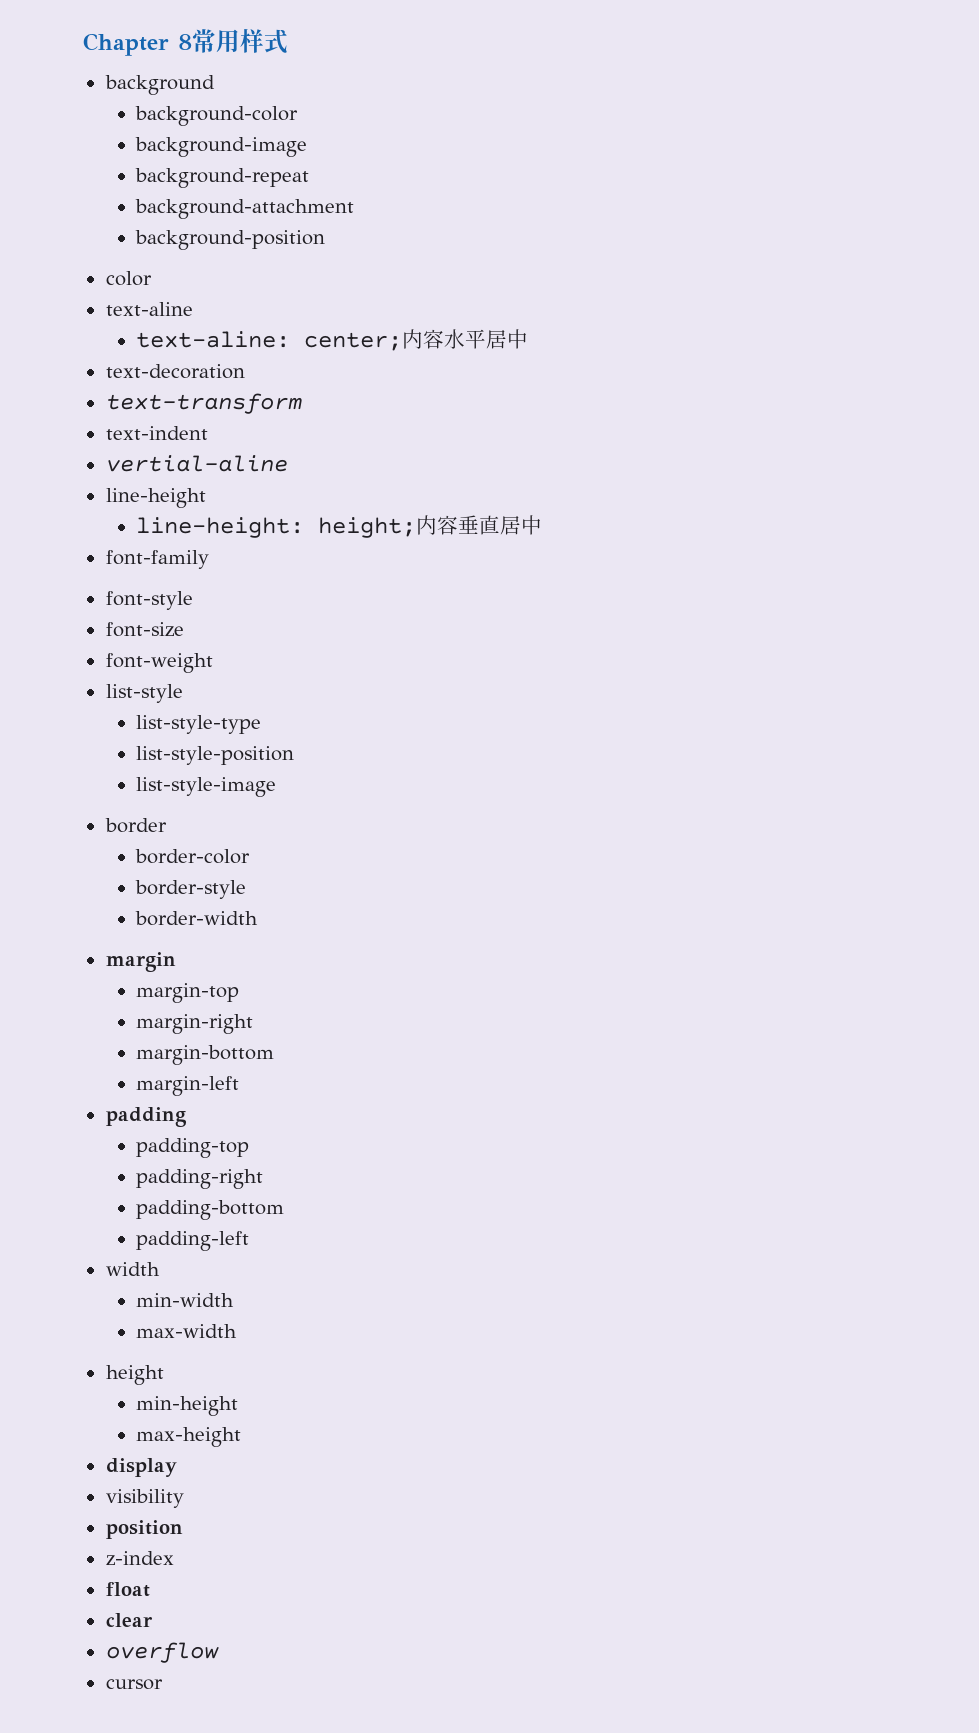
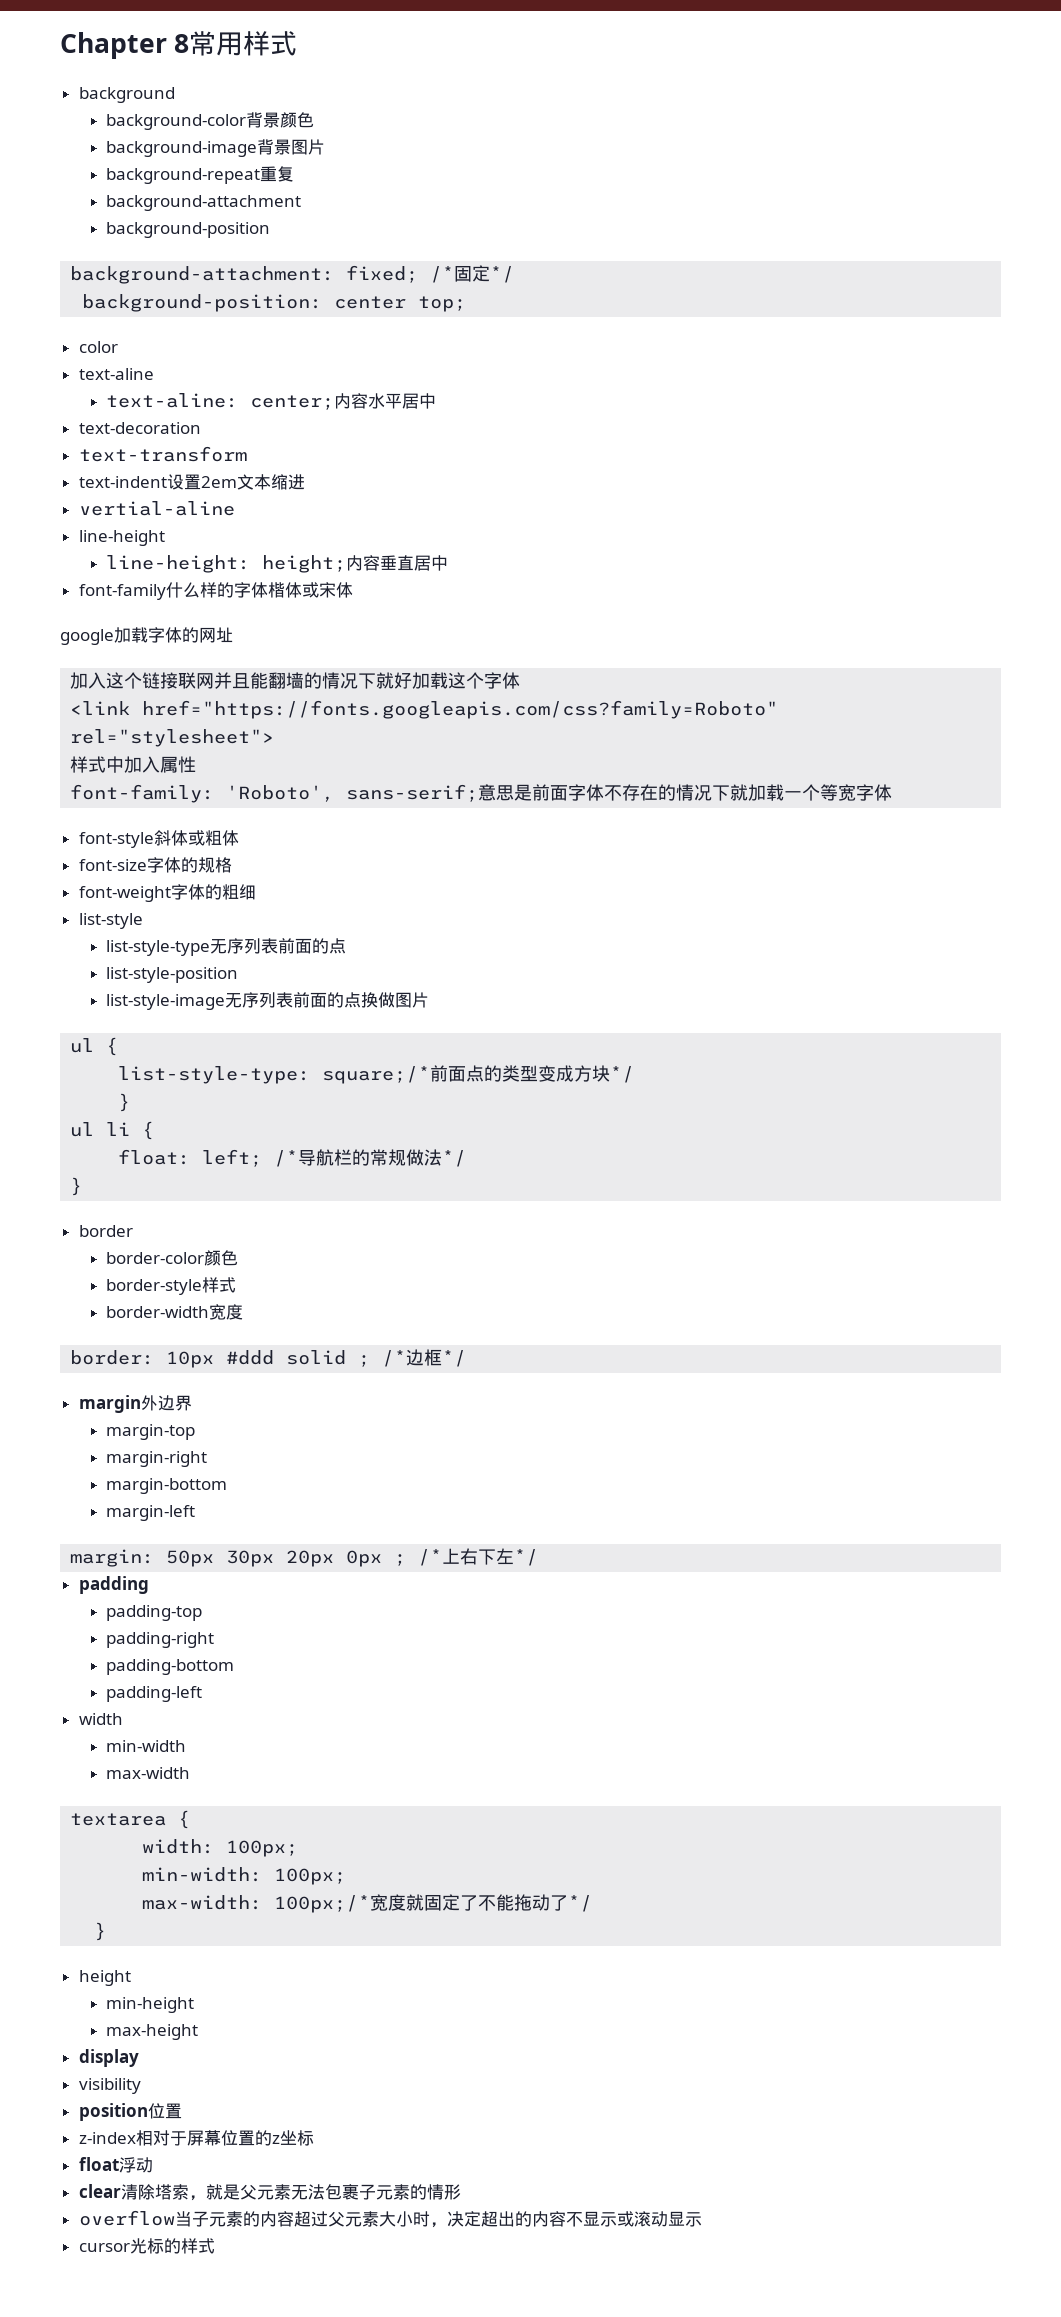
(299, 116) none -> [245,112,314,128] 背景颜色
(308, 147) none -> [256,139,325,155] 背景图片
(310, 178) none -> [259,166,294,182] 重复
(326, 240) none -> [70,265,515,284] [82,294,467,312] // background-attachment: fixed; /*固定*/ // background-position: center top;
(208, 433) none -> [166,474,305,490] 设置2em文本缩进
(209, 559) none -> [165,582,353,598] [60,627,233,645] [70,672,521,689] [70,700,779,719] [70,729,275,747] [70,756,197,773] [70,784,893,803] 什么样的字体楷体或宋体 // google加载字体的网址 // 加入这个链接联网并且能翻墙的情况下就好加载这个字体 // <link href="https://fonts.googleapis.com/css?family=Roboto" rel="stylesheet"> // 样式中加入属性 // font-family: 'Roboto', sans-serif;意思是前面字体不存在的情况下就加载一个等宽字体
(193, 600) none -> [153,830,239,846] 斜体或粗体
(184, 629) none -> [146,857,232,873] 字体的规格
(213, 663) none -> [170,884,256,900] 字体的粗细
[136,746,295,765] [136,777,277,797] // list-style-position // list-style-image -> [209,938,346,954] [105,967,238,983] [105,992,429,1010] [70,1037,119,1056] [118,1065,635,1084] [118,1093,131,1112] [70,1121,155,1140] [118,1149,467,1167] [70,1177,83,1196] 无序列表前面的点 // list-style-position // list-style-image无序列表前面的点换做图片 // ul { // list-style-type: square;/*前面点的类型变成方块*/ // } // ul li { // float: left; /*导航栏的常规做法*/ // }
(251, 856) none -> [203,1250,238,1266] 颜色
(247, 889) none -> [201,1277,236,1293] 样式
(259, 918) none -> [208,1304,243,1320] [70,1349,467,1368] 宽度 // border: 10px #ddd solid ; /*边框*/
(176, 962) none -> [140,1395,192,1411] 外边界
(240, 1086) none -> [70,1548,539,1567] // margin: 50px 30px 20px 0px ; /*上右下左*/
(238, 1331) none -> [70,1810,191,1829] [142,1839,299,1857] [142,1867,347,1885] [142,1894,593,1913] [94,1922,107,1941] // textarea { // width: 100px; // min-width: 100px; // max-width: 100px;/*宽度就固定了不能拖动了*/ // }
(183, 1529) none -> [147,2103,182,2119] 位置
(174, 1558) none -> [135,2130,314,2146] 相对于屏幕位置的z坐标
(150, 1589) none -> [118,2157,153,2173] 浮动
[105,1642,219,1663] // overflow -> [120,2184,461,2201] [78,2210,702,2228] 清除塔索，就是父元素无法包裹子元素的情形 // overflow当子元素的内容超过父元素大小时，决定超出的内容不显示或滚动显示
(163, 1684) none -> [129,2238,215,2254] 光标的样式

